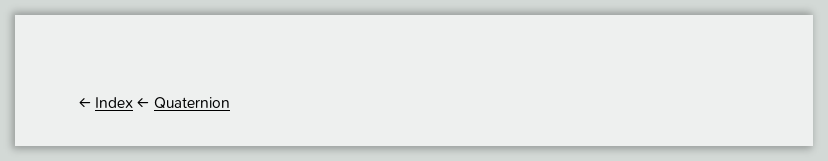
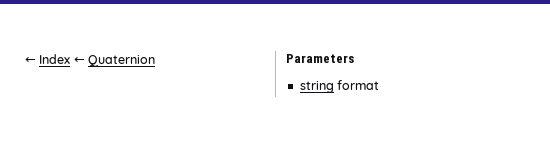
(230, 103) none -> [286,54,354,63] [299,80,380,93] // Parameters // string format

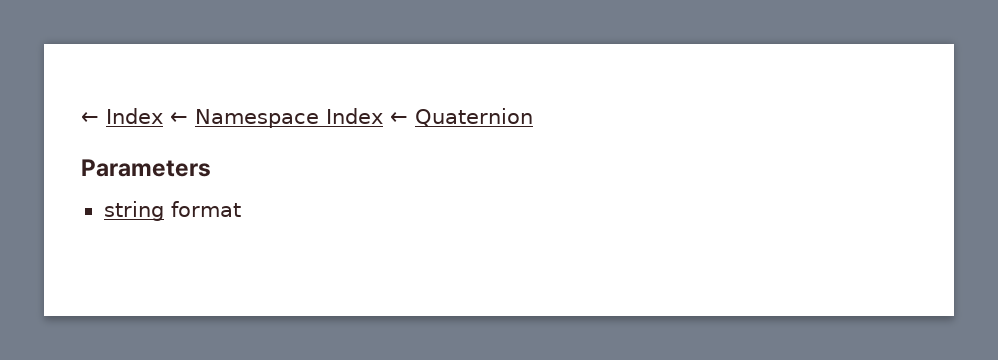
(85, 60) none -> [195,108,408,128] Namespace Index ←

